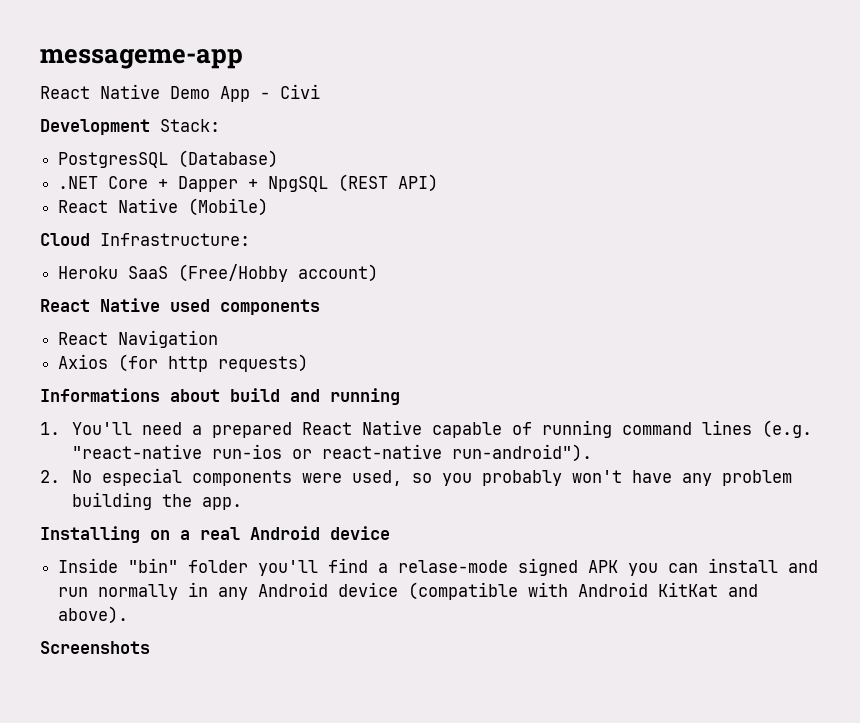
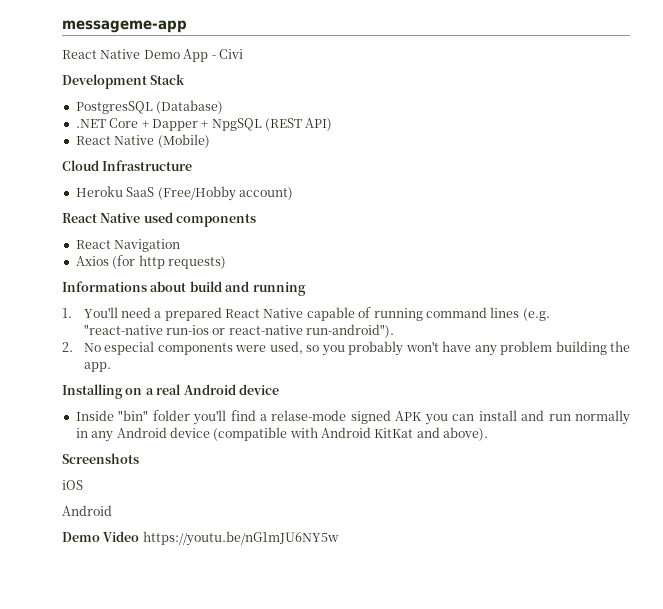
[160,119,220,132] Stack: -> [150,74,186,85] Stack
[100,233,250,246] Infrastructure: -> [102,160,193,171] Infrastructure
(150, 647) none -> [62,480,83,490] [62,505,112,516] [62,531,339,546] // iOS // Android // Demo Video https://youtu.be/nG1mJU6NY5w

